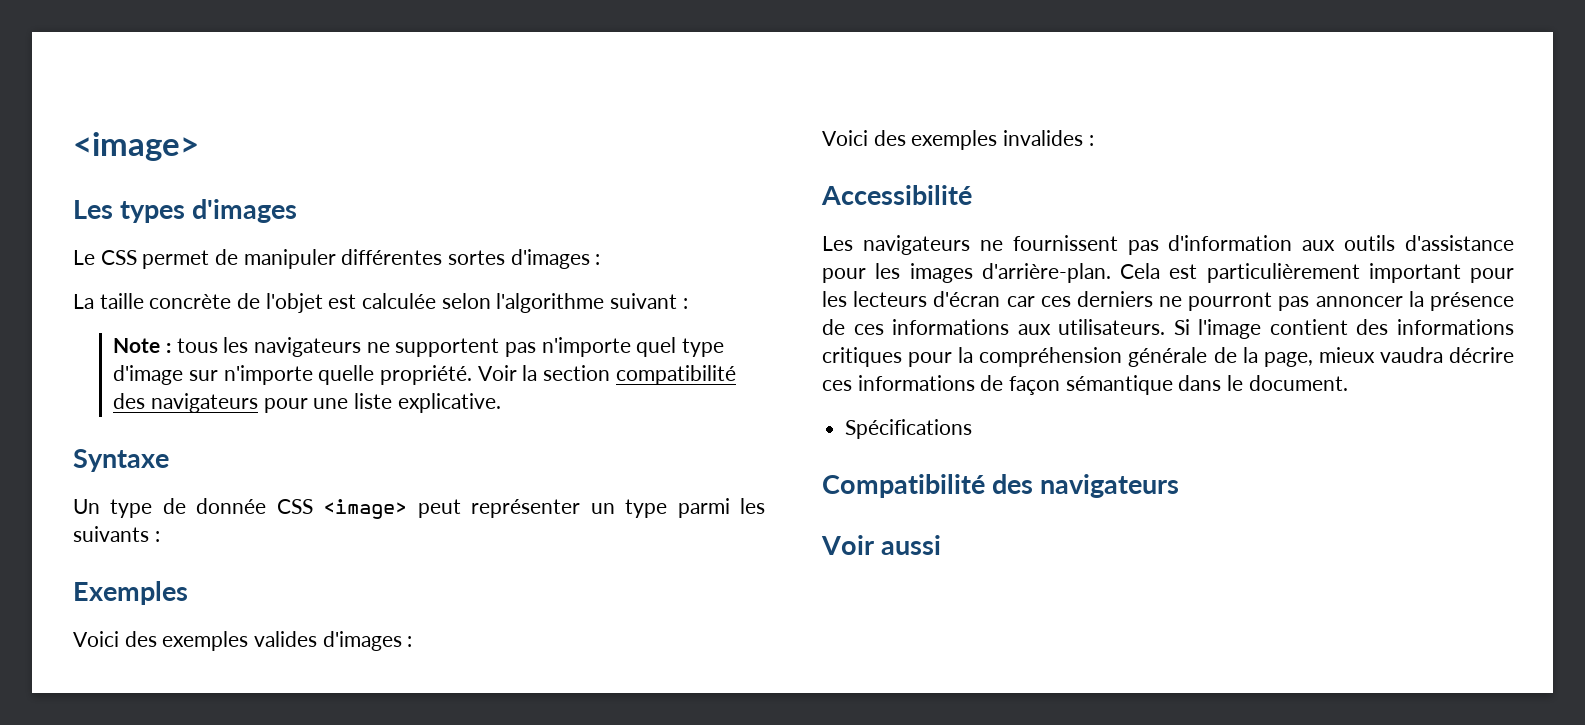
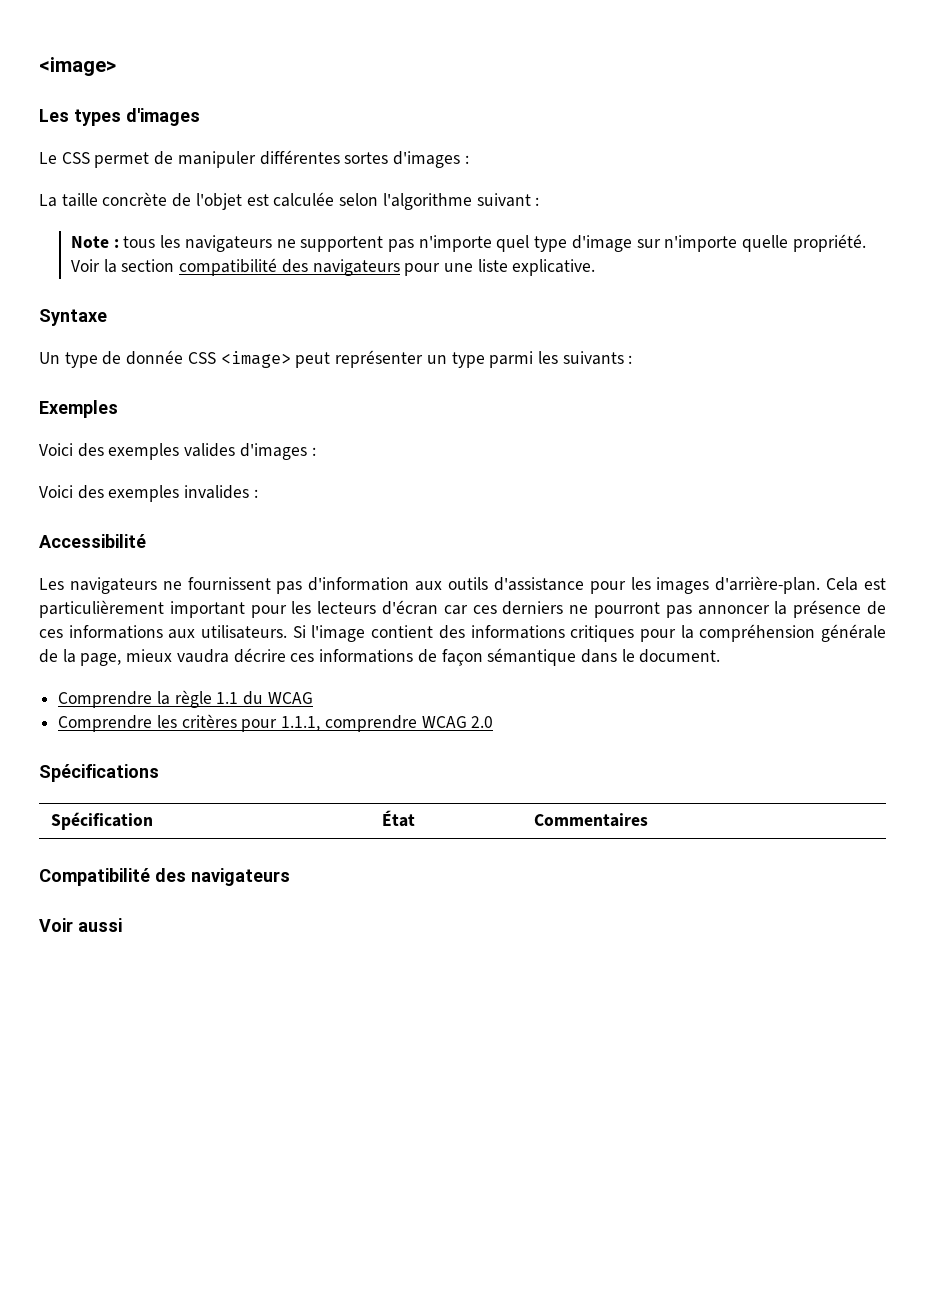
[845,419,973,439] Spécifications -> [58,690,313,708] [58,714,494,732] [39,764,159,782] [51,812,154,830] [382,810,416,827] [534,813,649,827] Comprendre la règle 1.1 du WCAG // Comprendre les critères pour 1.1.1, comprendre WCAG 2.0 // Spécifications // Spécification | État | Commentaires

